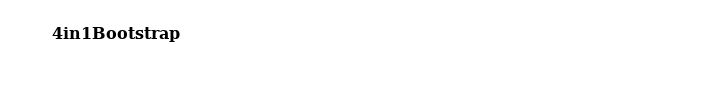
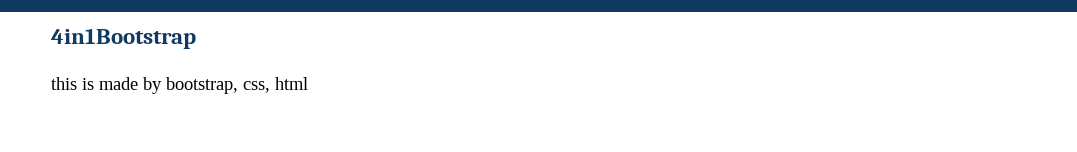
(180, 34) none -> [51,77,308,94] // this is made by bootstrap, css, html

